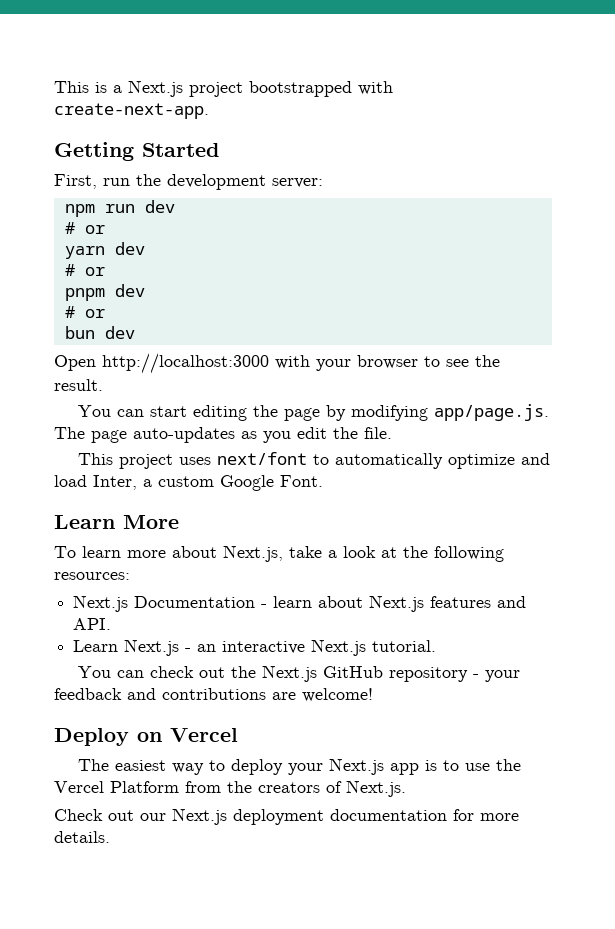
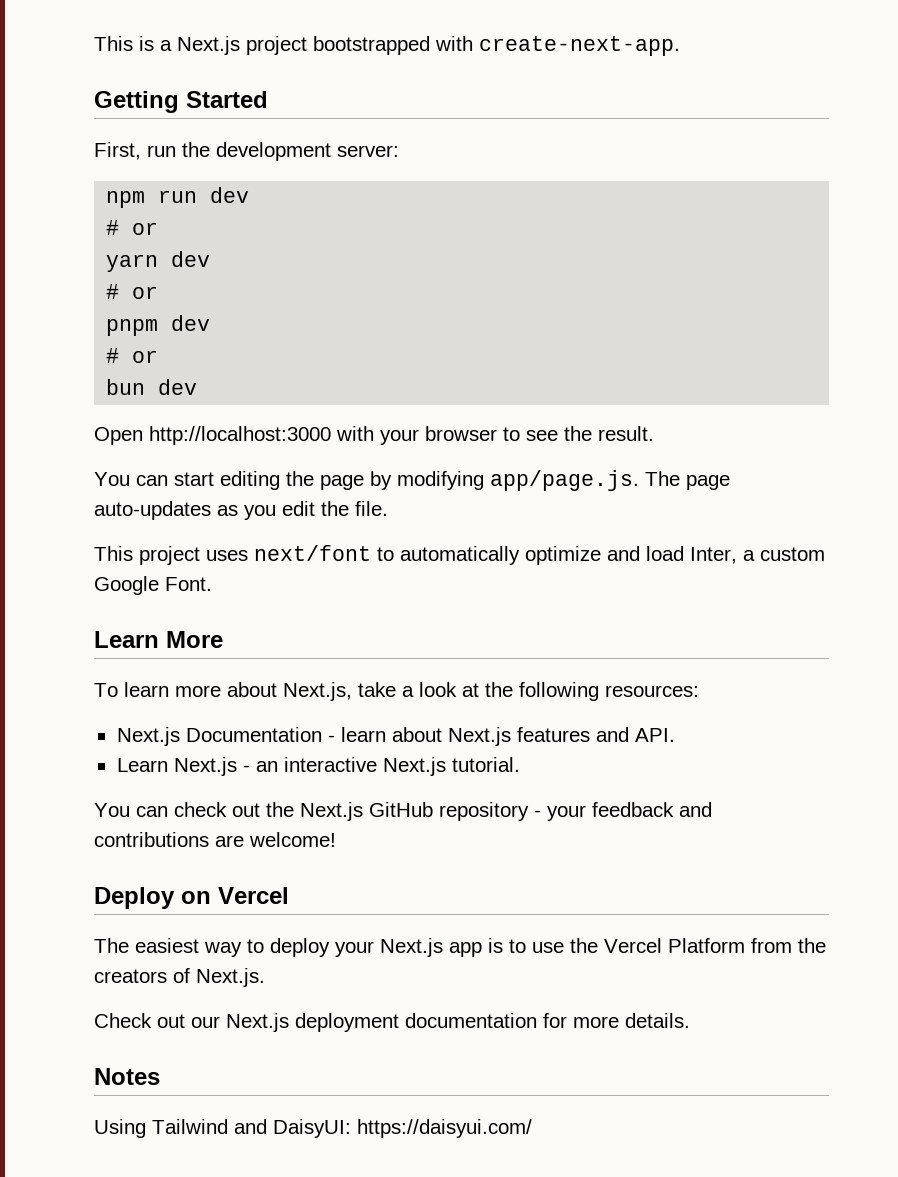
(110, 837) none -> [94,1068,160,1085] [94,1119,532,1138] // Notes // Using Tailwind and DaisyUI: https://daisyui.com/

